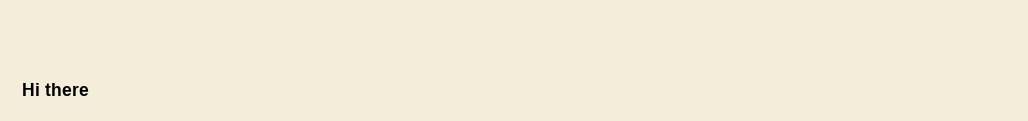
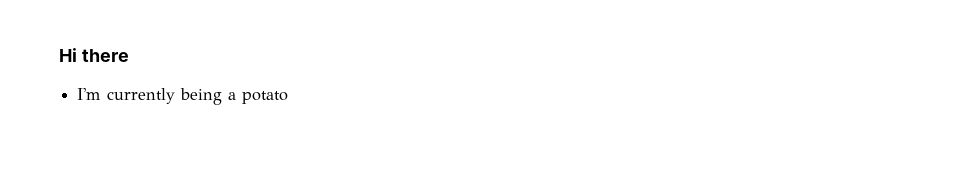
(89, 89) none -> [77,88,289,105] // I'm currently being a potato

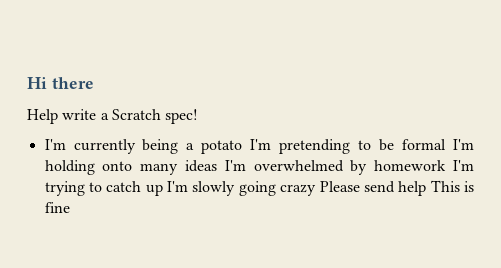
(129, 55) none -> [27,109,199,124] // Help write a Scratch spec!
(289, 97) none -> [250,139,474,154] [44,160,475,175] [44,180,475,196] [44,202,70,213] I'm pretending to be formal I'm holding onto many ideas I'm overwhelmed by homework I'm trying to catch up I'm slowly going crazy Please send help This is fine

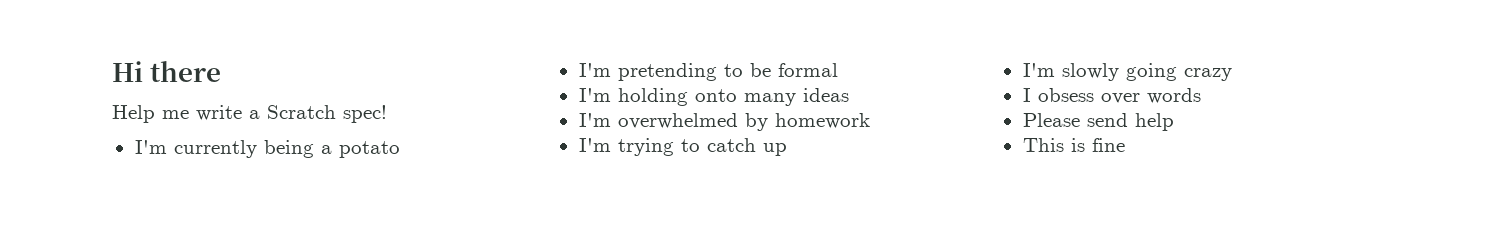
(58, 116) none -> [162,110,189,119] me
(243, 147) none -> (400, 149) //
(447, 144) none -> (838, 70) //
(217, 166) none -> (849, 95) //
(447, 165) none -> (870, 121) //
(163, 190) none -> (787, 149) //
(317, 190) none -> [1022,88,1201,104] // I obsess over words //
(427, 188) none -> (1174, 122) //

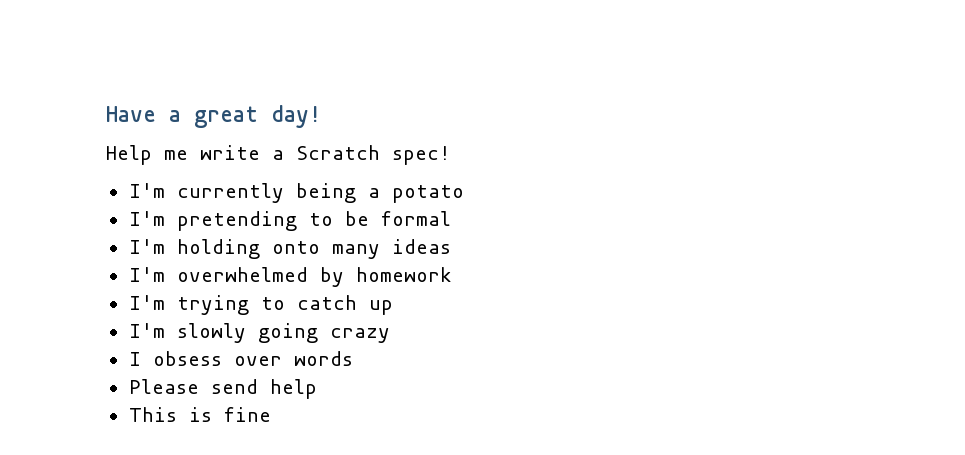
[112,61,222,82] Hi there -> [106,105,321,128] Have a great day!

